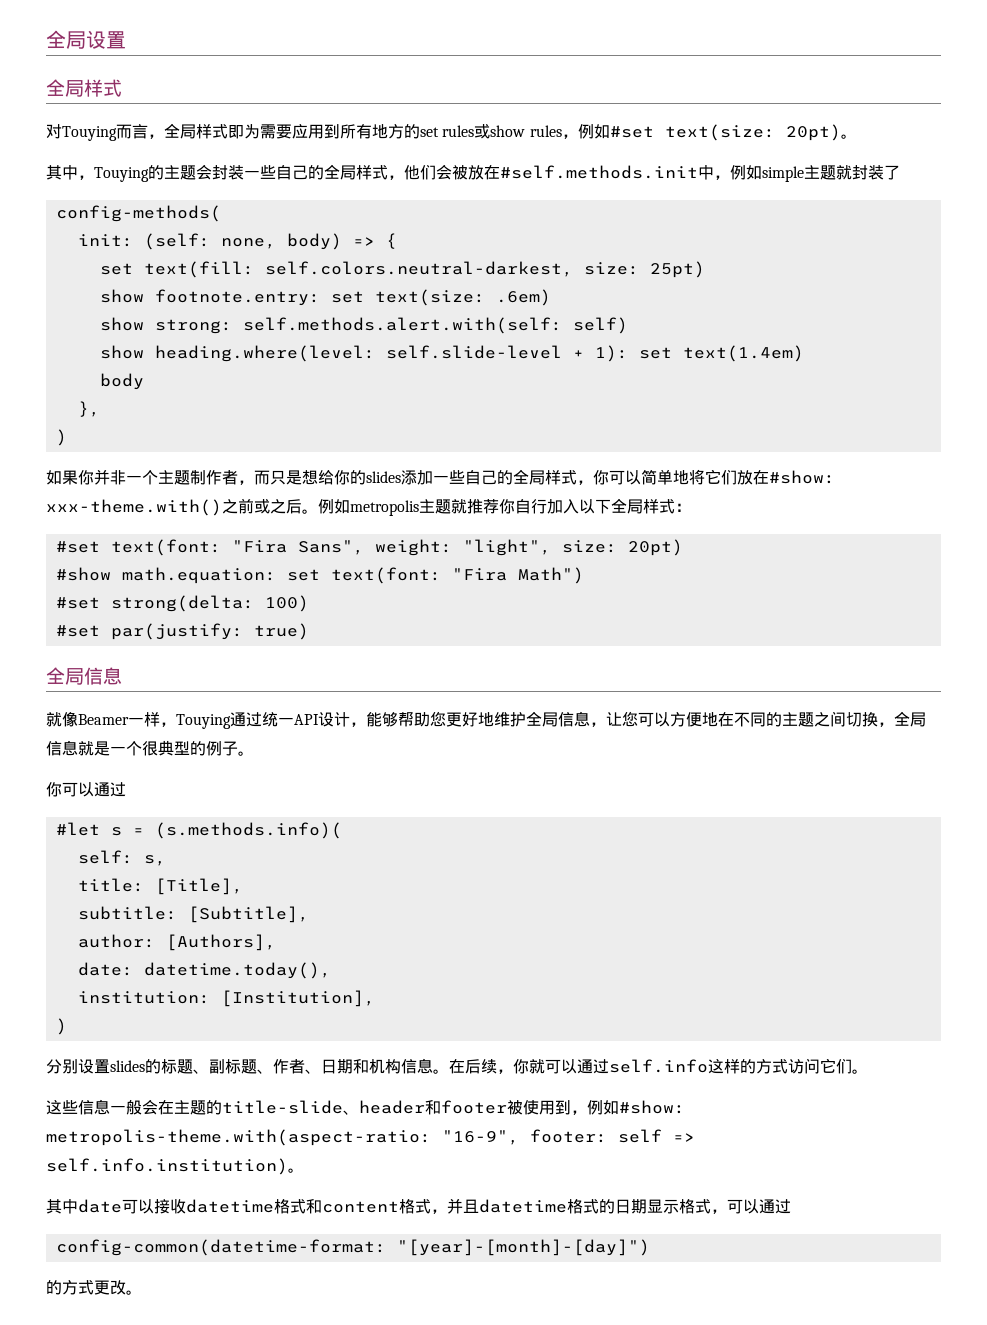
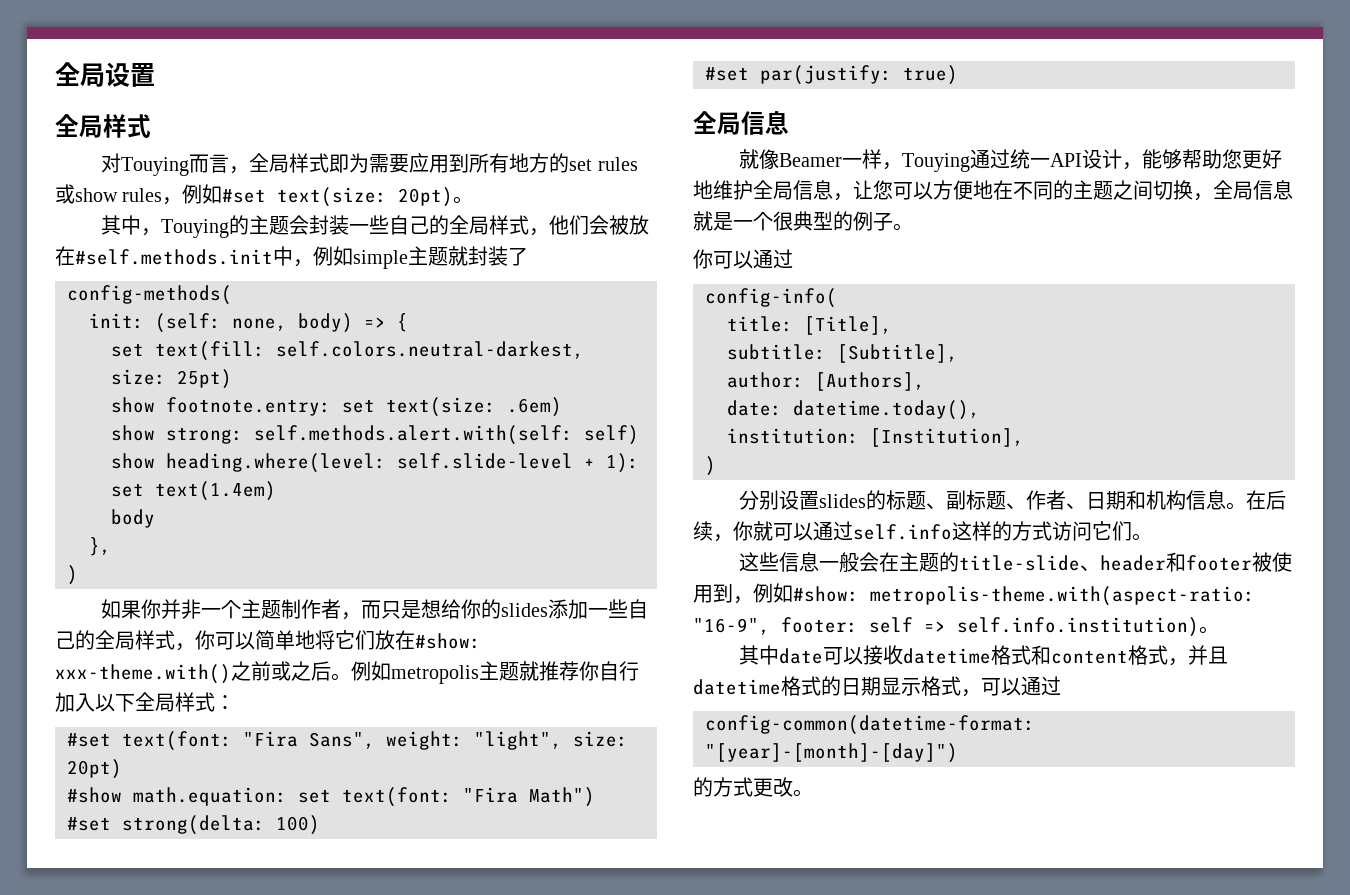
[55,822,342,839] [77,850,166,866] #let s = (s.methods.info)( // self: s, -> [705,288,837,308] config-info(

